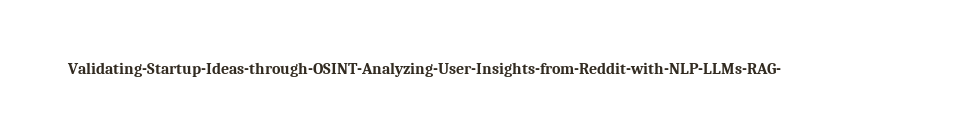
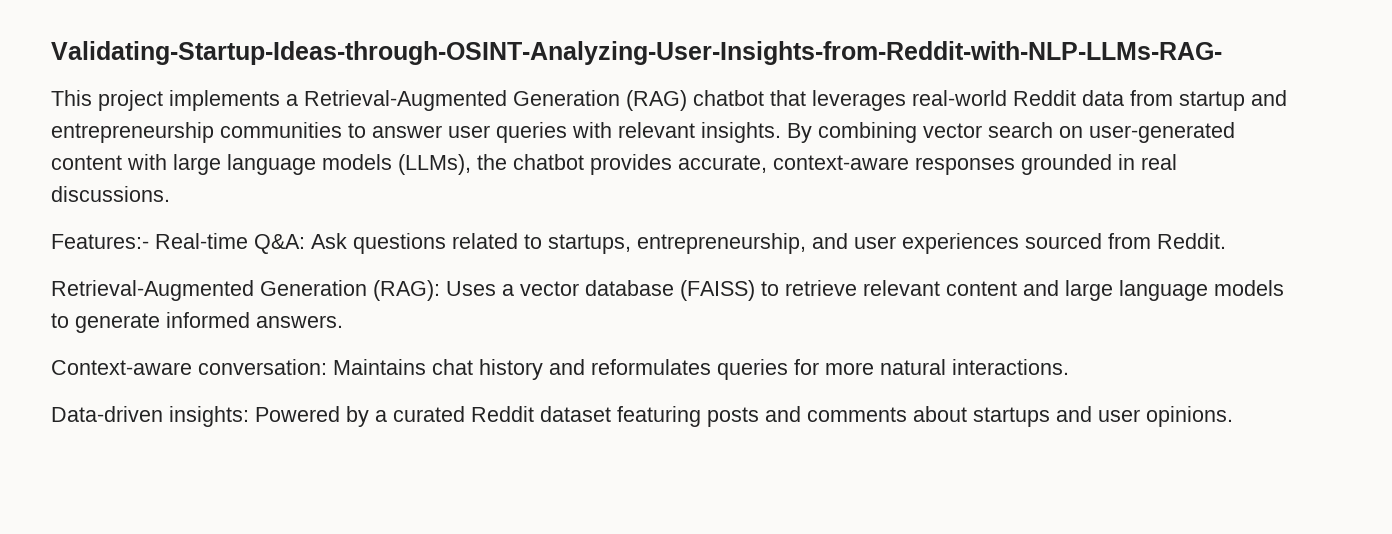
(781, 69) none -> [51,90,1287,111] [51,122,1235,143] [51,154,1177,175] [51,186,170,202] [51,233,1226,254] [51,280,1284,301] [51,312,343,333] [51,359,1069,380] [51,406,1233,427] // This project implements a Retrieval-Augmented Generation (RAG) chatbot that leverages real-world Reddit data from startup and entrepreneurship communities to answer user queries with relevant insights. By combining vector search on user-generated content with large language models (LLMs), the chatbot provides accurate, context-aware responses grounded in real discussions. // Features:- Real-time Q&A: Ask questions related to startups, entrepreneurship, and user experiences sourced from Reddit. // Retrieval-Augmented Generation (RAG): Uses a vector database (FAISS) to retrieve relevant content and large language models to generate informed answers. // Context-aware conversation: Maintains chat history and reformulates queries for more natural interactions. // Data-driven insights: Powered by a curated Reddit dataset featuring posts and comments about startups and user opinions.

